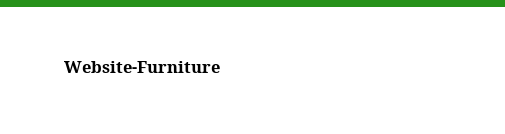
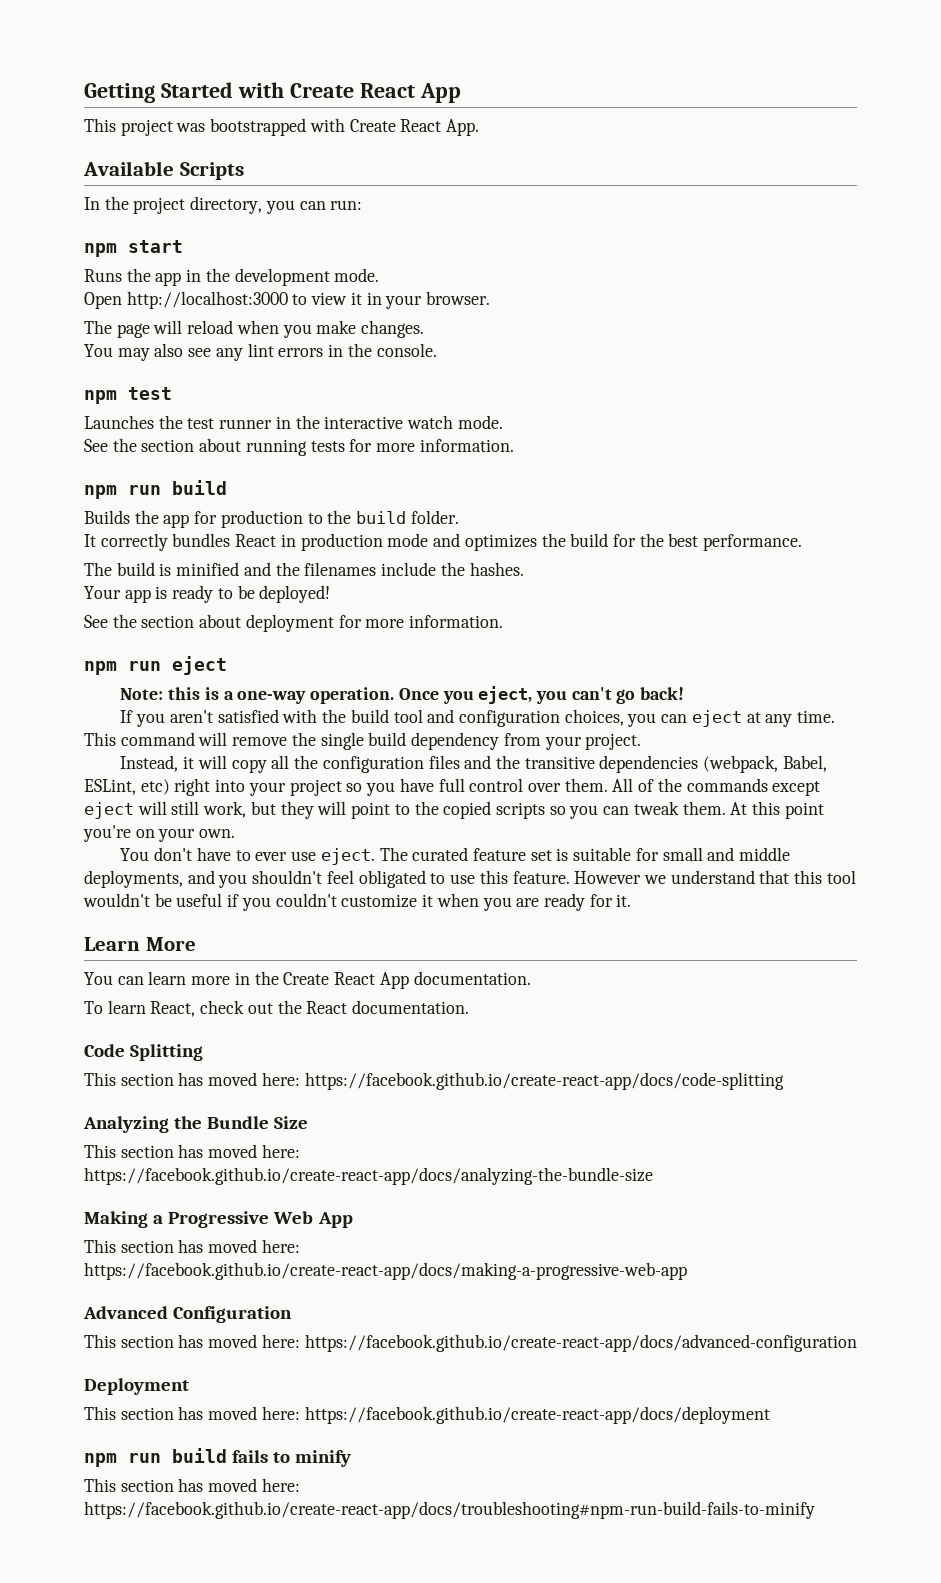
[64,61,220,73] Website-Furniture -> [84,82,461,103] [84,118,480,136] [83,161,244,180] [84,196,363,214] [84,240,183,257] [84,268,380,286] [84,291,491,309] [84,320,425,338] [84,343,437,361] [84,387,172,404] [84,415,503,429] [84,438,514,456] [84,480,227,499] [84,510,459,528] [84,533,803,551] [84,562,524,576] [84,585,331,603] [84,614,504,632] [84,656,227,675] [120,686,685,704] [120,709,836,727] [84,732,642,750] [120,755,827,773] [84,778,821,796] [84,801,824,819] [83,825,236,842] [120,847,791,865] [84,870,856,888] [83,893,632,911] [84,937,196,951] [84,971,531,989] [84,1000,470,1017] [84,1044,204,1061] [84,1072,784,1090] [83,1116,309,1133] [84,1144,300,1158] [84,1167,653,1185] [84,1211,353,1228] [84,1239,300,1253] [84,1262,687,1280] [83,1306,293,1323] [84,1334,857,1352] [84,1378,189,1395] [84,1406,770,1424] [84,1448,352,1467] [84,1478,300,1492] [84,1501,815,1519] Getting Started with Create React App // This project was bootstrapped with Create React App. // Available Scripts // In the project directory, you can run: // npm start // Runs the app in the development mode. // Open http://localhost:3000 to view it in your browser. // The page will reload when you make changes. // You may also see any lint errors in the console. // npm test // Launches the test runner in the interactive watch mode. // See the section about running tests for more information. // npm run build // Builds the app for production to the build folder. // It correctly bundles React in production mode and optimizes the build for the best performance. // The build is minified and the filenames include the hashes. // Your app is ready to be deployed! // See the section about deployment for more information. // npm run eject // Note: this is a one-way operation. Once you eject, you can't go back! // If you aren't satisfied with the build tool and configuration choices, you can eject at any time. This command will remove the single build dependency from your project. // Instead, it will copy all the configuration files and the transitive dependencies (webpack, Babel, ESLint, etc) right into your project so you have full control over them. All of the commands except eject will still work, but they will point to the copied scripts so you can tweak them. At this point you're on your own. // You don't have to ever use eject. The curated feature set is suitable for small and middle deployments, and you shouldn't feel obligated to use this feature. However we understand that this tool wouldn't be useful if you couldn't customize it when you are ready for it. // Learn More // You can learn more in the Create React App documentation. // To learn React, check out the React documentation. // Code Splitting // This section has moved here: https://facebook.github.io/create-react-app/docs/code-splitting // Analyzing the Bundle Size // This section has moved here: https://facebook.github.io/create-react-app/docs/analyzing-the-bundle-size // Making a Progressive Web App // This section has moved here: https://facebook.github.io/create-react-app/docs/making-a-progressive-web-app // Advanced Configuration // This section has moved here: https://facebook.github.io/create-react-app/docs/advanced-configuration // Deployment // This section has moved here: https://facebook.github.io/create-react-app/docs/deployment // npm run build fails to minify // This section has moved here: https://facebook.github.io/create-react-app/docs/troubleshooting#npm-run-build-fails-to-minify

